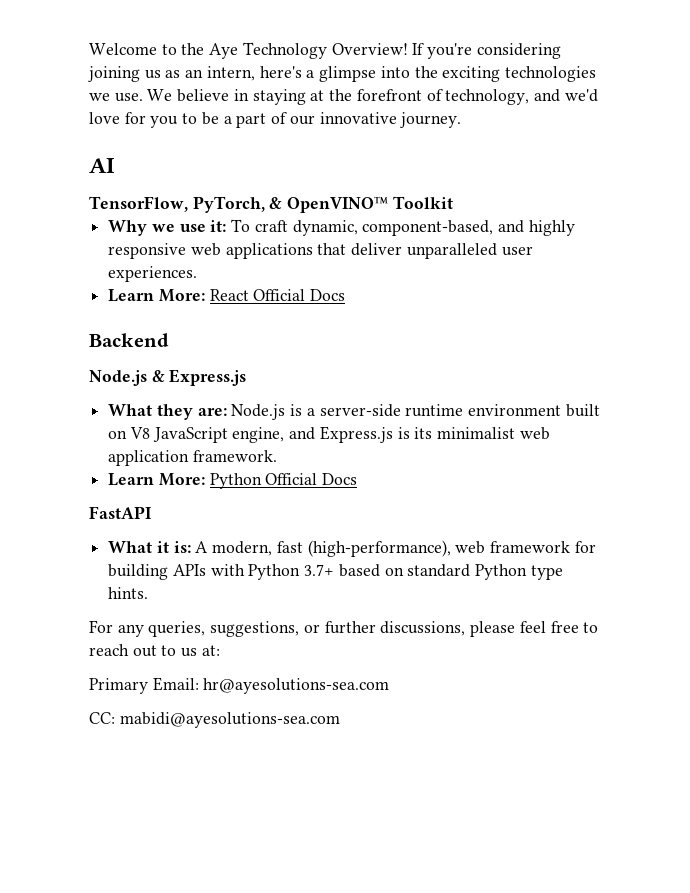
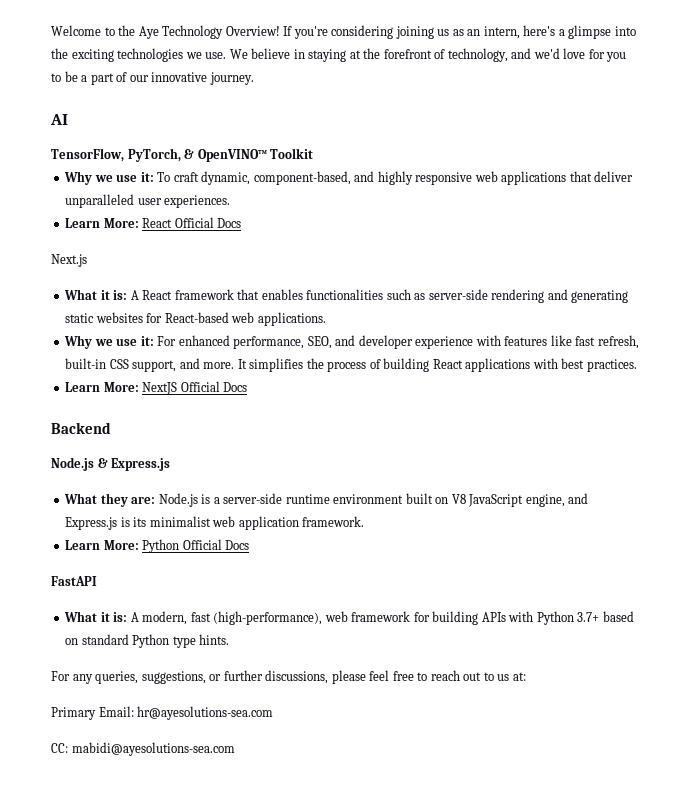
(346, 295) none -> [51,254,87,267] [64,289,629,303] [65,312,326,326] [64,335,639,349] [65,358,637,372] [65,381,248,395] // Next.js // What it is: A React framework that enables functionalities such as server-side rendering and generating static websites for React-based web applications. // Why we use it: For enhanced performance, SEO, and developer experience with features like fast refresh, built-in CSS support, and more. It simplifies the process of building React applications with best practices. // Learn More: NextJS Official Docs

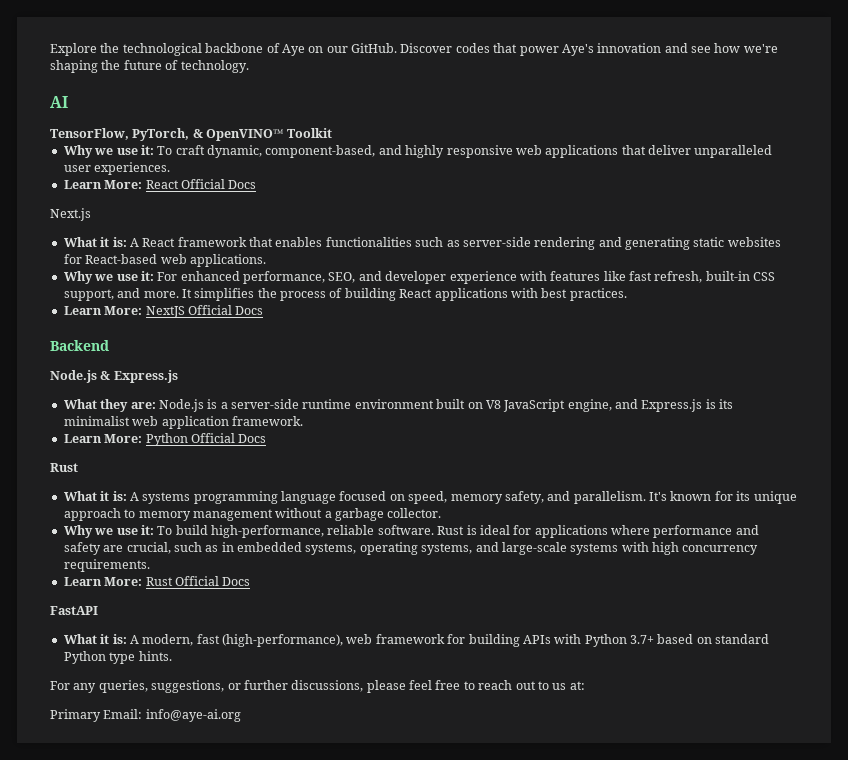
[51,25,636,39] [51,48,627,62] [51,71,254,85] Welcome to the Aye Technology Overview! If you're considering joining us as an intern, here's a glimpse into the exciting technologies we use. We believe in staying at the forefront of technology, and we'd love for you to be a part of our innovative journey. -> [50,43,778,56] [50,60,249,73] Explore the technological backbone of Aye on our GitHub. Discover codes that power Aye's innovation and see how we're shaping the future of technology.
(250, 545) none -> [50,463,78,472] [63,491,797,504] [63,508,442,521] [63,525,759,538] [63,542,759,555] [63,559,150,572] [63,576,251,586] // Rust // What it is: A systems programming language focused on speed, memory safety, and parallelism. It's known for its unique approach to memory management without a garbage collector. // Why we use it: To build high-performance, reliable software. Rust is ideal for applications where performance and safety are crucial, such as in embedded systems, operating systems, and large-scale systems with high concurrency requirements. // Learn More: Rust Official Docs
[137,706,274,720] [51,742,235,756] hr@ayesolutions-sea.com // CC: mabidi@ayesolutions-sea.com -> [145,709,241,722] info@aye-ai.org

